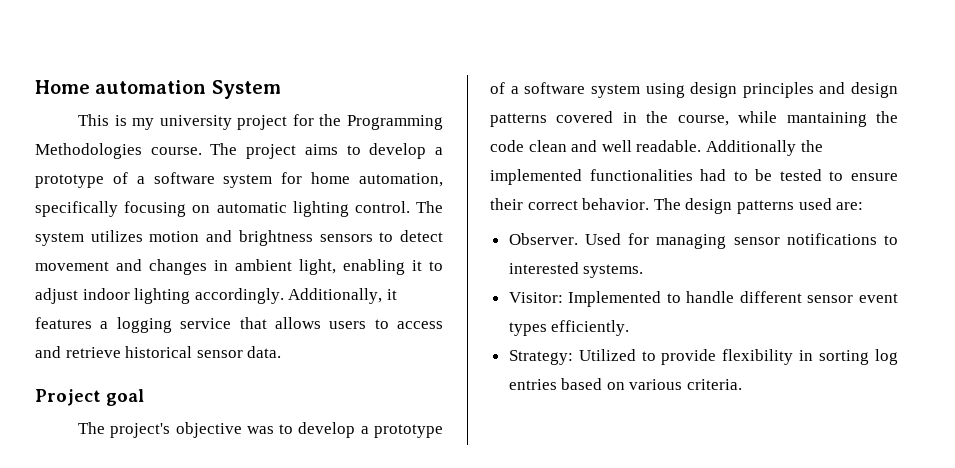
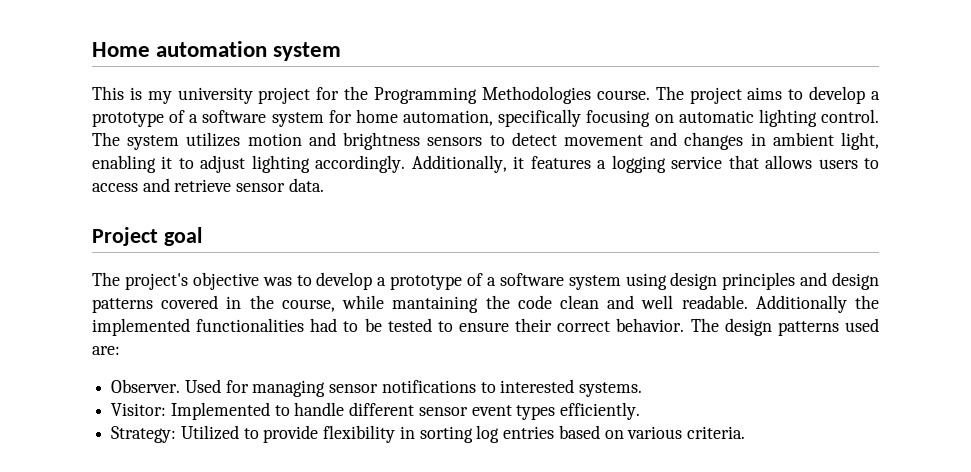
[211,80,281,99] System -> [273,42,342,61] system
[82,288,130,300] indoor -> (246, 164) none
[125,346,193,358] historical -> (232, 185) none

